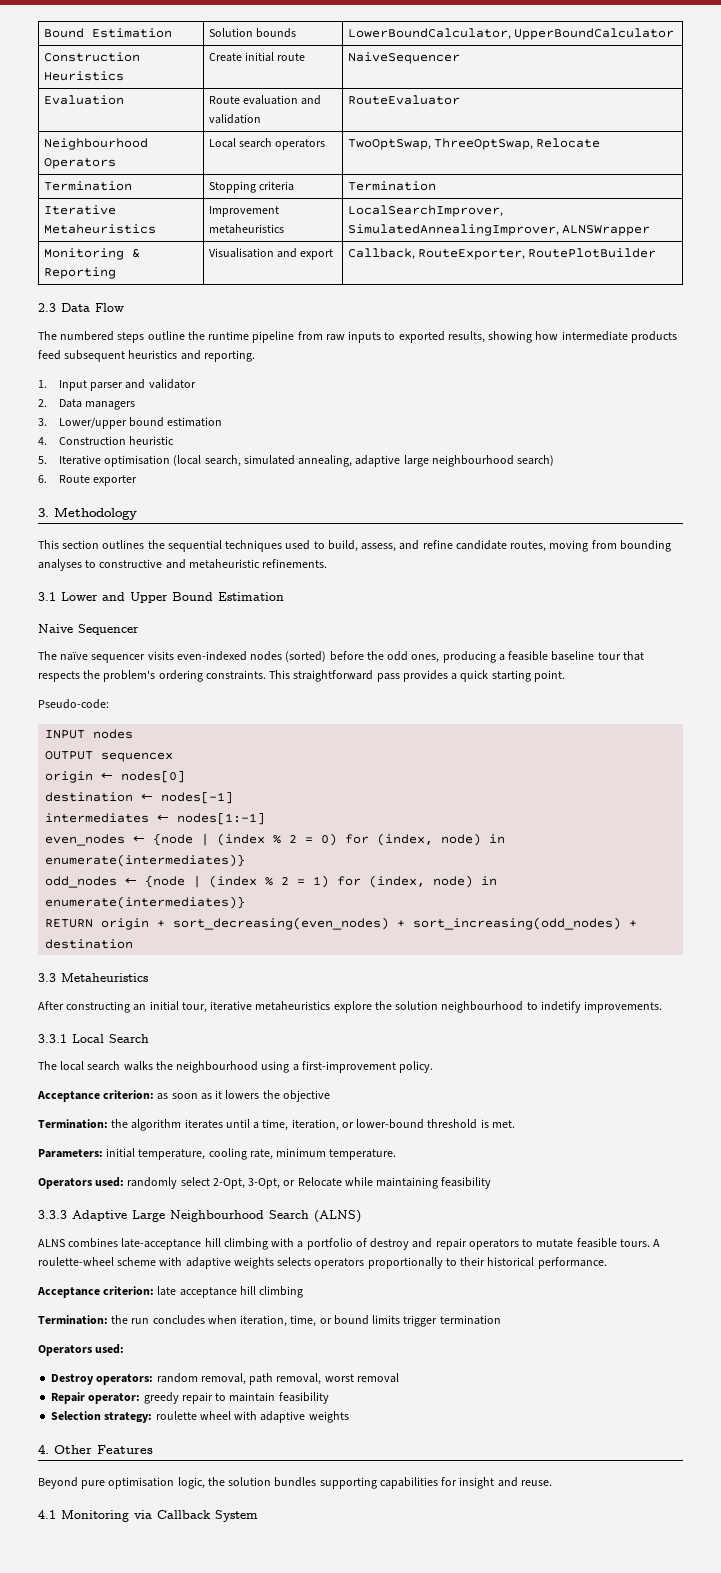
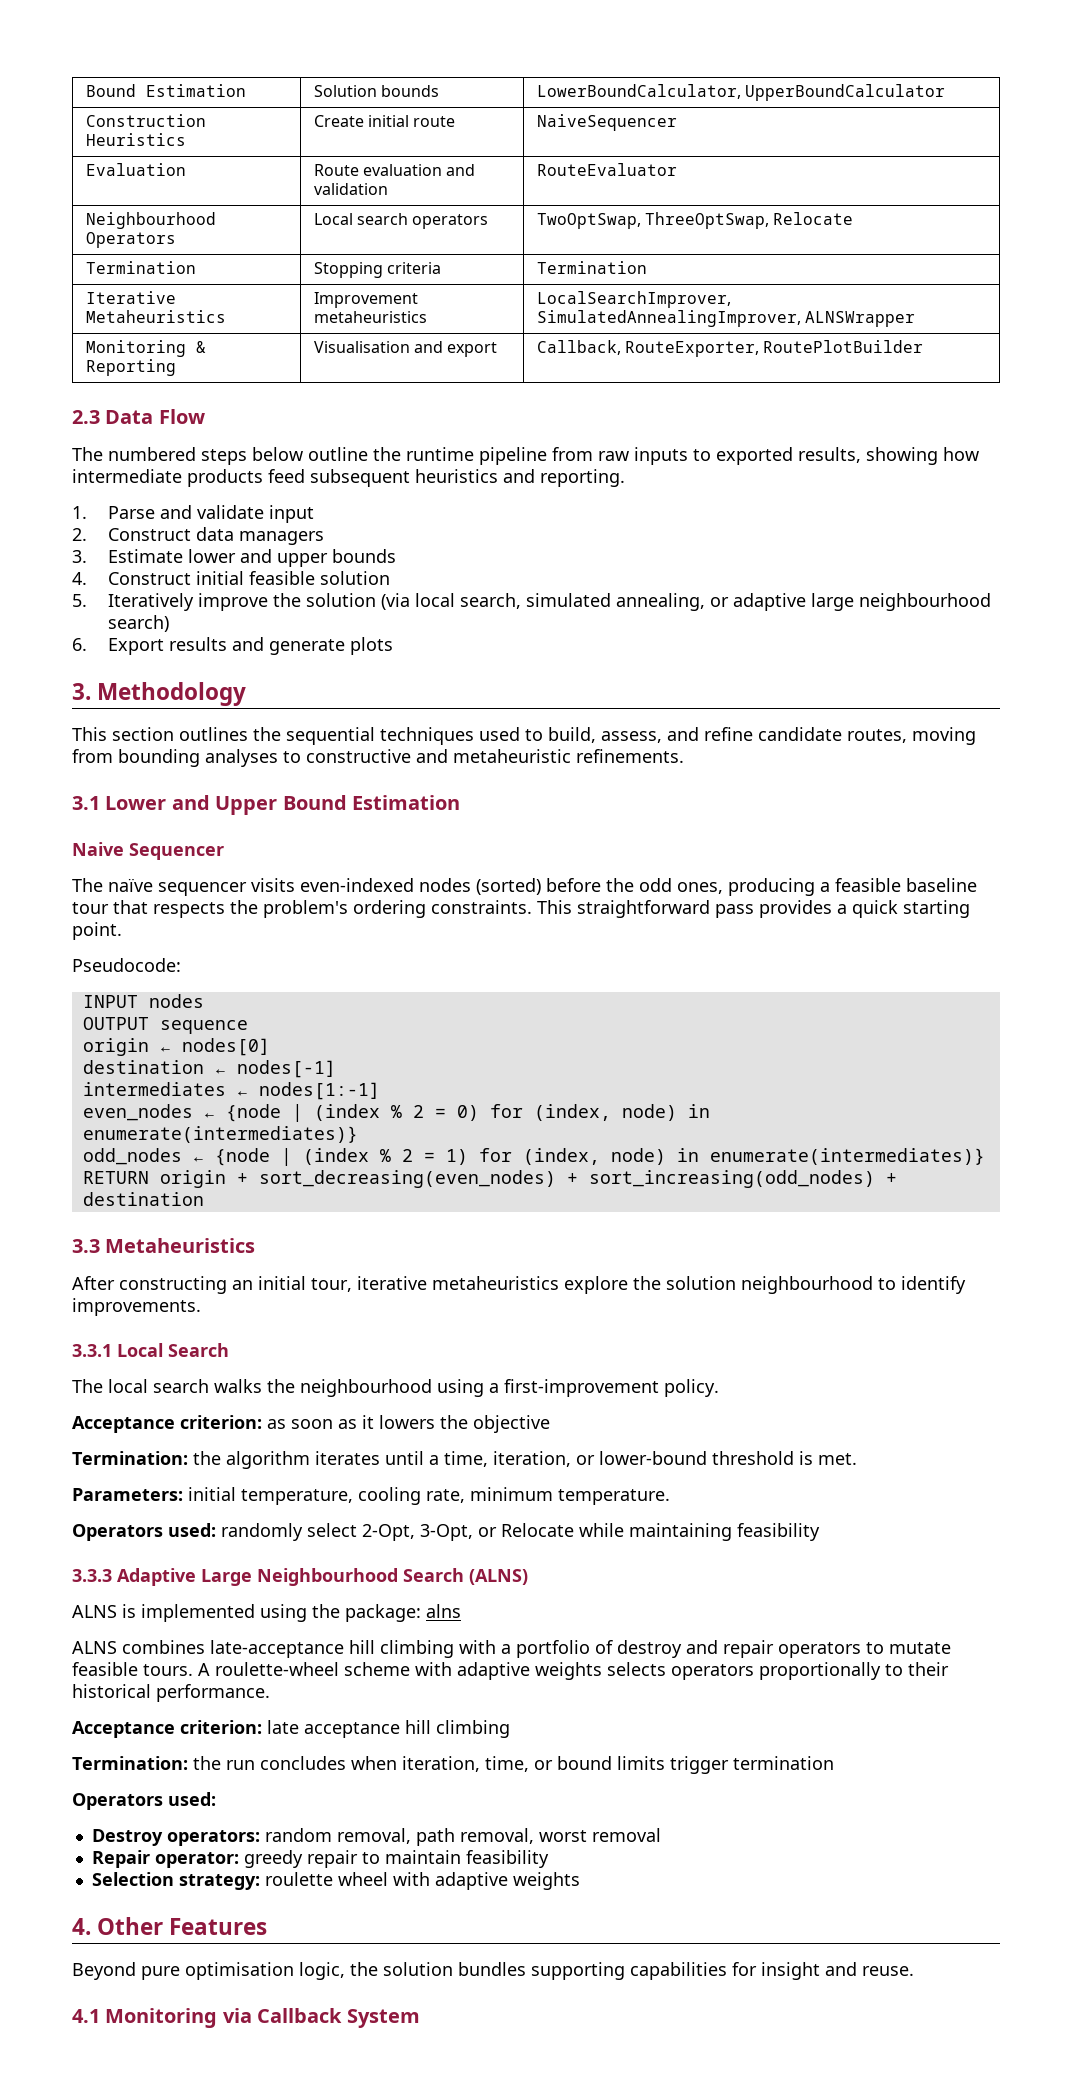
(145, 337) none -> [252,447,303,461] below
[58,379,196,391] Input parser and validator -> [107,505,314,523] Parse and validate input
[58,399,82,408] Data -> [107,527,234,541] Construct data
[58,417,223,429] [38,436,175,445] [38,455,202,467] Lower/upper bound estimation // 4. Construction heuristic // 5. Iterative optimisation (local -> [107,549,396,567] [72,571,390,585] [72,593,455,611] Estimate lower and upper bounds // 4. Construct initial feasible solution // 5. Iteratively improve the solution (via local
(353, 461) none -> [709,597,729,607] or
[58,475,138,486] Route exporter -> [107,637,393,655] Export results and generate plots
[38,699,109,709] Pseudo-code: -> [72,958,181,972] Pseudocode:
[101,752,174,762] sequencex -> [159,1020,248,1034] sequence
[540,1001,581,1013] indetify -> [901,1276,966,1294] identify
(361, 1216) none -> [72,1604,461,1622] // ALNS is implemented using the package: alns

